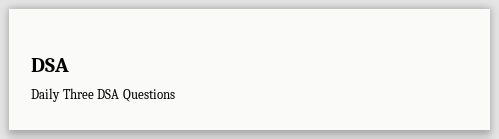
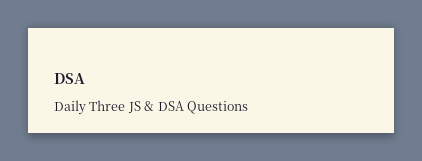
(94, 93) none -> [127,101,155,113] JS &

